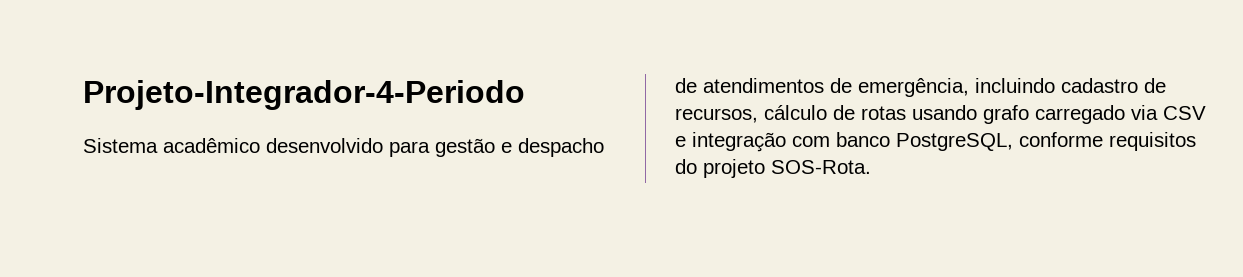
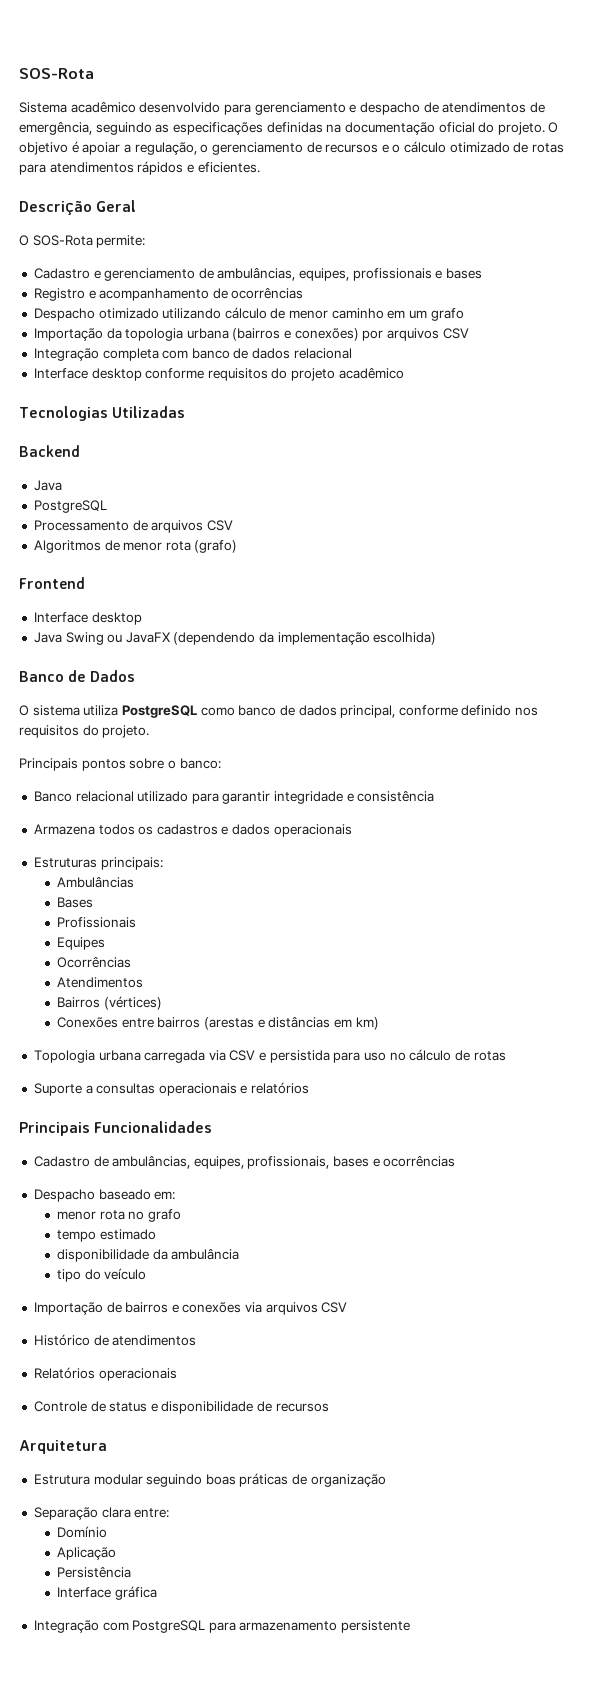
[83,80,525,110] Projeto-Integrador-4-Periodo -> [19,68,94,79] SOS-Rota
[435,138,495,157] gestão -> [254,102,346,115] gerenciamento
[975,78,1166,93] [675,105,1206,124] [675,132,1196,152] [675,159,871,178] incluindo cadastro de recursos, cálculo de rotas usando grafo carregado via CSV e integração com banco PostgreSQL, conforme requisitos do projeto SOS-Rota. -> [95,122,559,135] [19,141,565,155] [19,161,260,175] [19,200,137,215] [19,235,146,248] [33,267,483,281] [33,287,304,301] [33,307,464,321] [33,328,469,341] [33,348,352,361] [33,367,404,381] [19,406,186,421] [19,445,80,457] [33,480,62,491] [33,500,107,513] [33,520,233,533] [33,540,238,553] [19,577,85,589] [33,612,142,625] [33,632,437,645] [19,670,136,682] [19,705,539,718] [19,725,150,738] [19,758,221,771] [33,790,435,804] [33,824,352,837] [33,857,163,870] [57,876,135,888] [57,897,94,908] [57,917,137,928] [57,937,106,950] [57,956,132,968] [57,977,144,988] [57,996,162,1010] [57,1016,379,1030] [33,1049,506,1063] [33,1082,310,1096] [19,1121,213,1136] [33,1155,456,1169] [33,1189,176,1202] [57,1209,182,1222] [57,1229,156,1242] [57,1248,240,1262] [57,1268,147,1282] [33,1302,348,1315] [33,1334,197,1346] [33,1367,177,1381] [33,1401,329,1414] [19,1440,107,1454] [33,1473,386,1487] [33,1507,170,1520] [57,1526,108,1538] [57,1547,117,1560] [57,1566,132,1578] [57,1586,157,1600] [33,1620,411,1633] seguindo as especificações definidas na documentação oficial do projeto. O objetivo é apoiar a regulação, o gerenciamento de recursos e o cálculo otimizado de rotas para atendimentos rápidos e eficientes. // Descrição Geral // O SOS-Rota permite: // Cadastro e gerenciamento de ambulâncias, equipes, profissionais e bases // Registro e acompanhamento de ocorrências // Despacho otimizado utilizando cálculo de menor caminho em um grafo // Importação da topologia urbana (bairros e conexões) por arquivos CSV // Integração completa com banco de dados relacional // Interface desktop conforme requisitos do projeto acadêmico // Tecnologias Utilizadas // Backend // Java // PostgreSQL // Processamento de arquivos CSV // Algoritmos de menor rota (grafo) // Frontend // Interface desktop // Java Swing ou JavaFX (dependendo da implementação escolhida) // Banco de Dados // O sistema utiliza PostgreSQL como banco de dados principal, conforme definido nos requisitos do projeto. // Principais pontos sobre o banco: // Banco relacional utilizado para garantir integridade e consistência // Armazena todos os cadastros e dados operacionais // Estruturas principais: // Ambulâncias // Bases // Profissionais // Equipes // Ocorrências // Atendimentos // Bairros (vértices) // Conexões entre bairros (arestas e distâncias em km) // Topologia urbana carregada via CSV e persistida para uso no cálculo de rotas // Suporte a consultas operacionais e relatórios // Principais Funcionalidades // Cadastro de ambulâncias, equipes, profissionais, bases e ocorrências // Despacho baseado em: // menor rota no grafo // tempo estimado // disponibilidade da ambulância // tipo do veículo // Importação de bairros e conexões via arquivos CSV // Histórico de atendimentos // Relatórios operacionais // Controle de status e disponibilidade de recursos // Arquitetura // Estrutura modular seguindo boas práticas de organização // Separação clara entre: // Domínio // Aplicação // Persistência // Interface gráfica // Integração com PostgreSQL para armazenamento persistente

